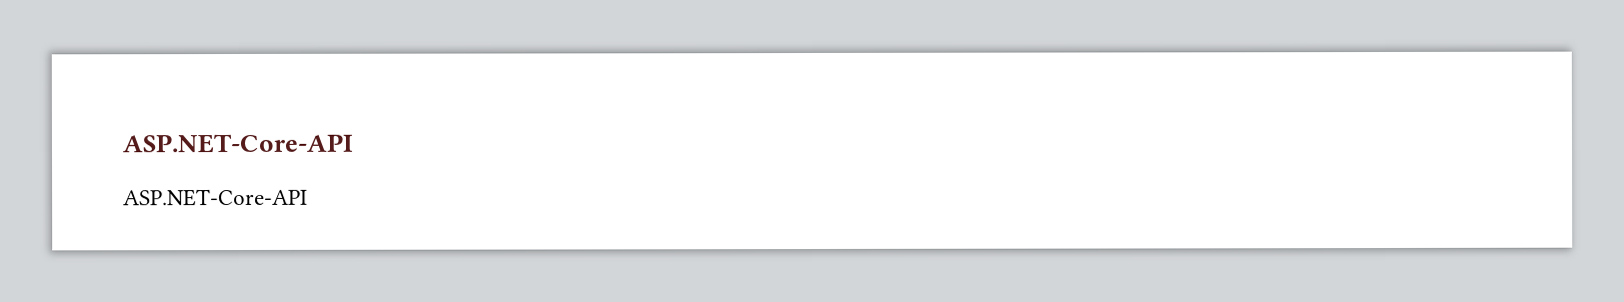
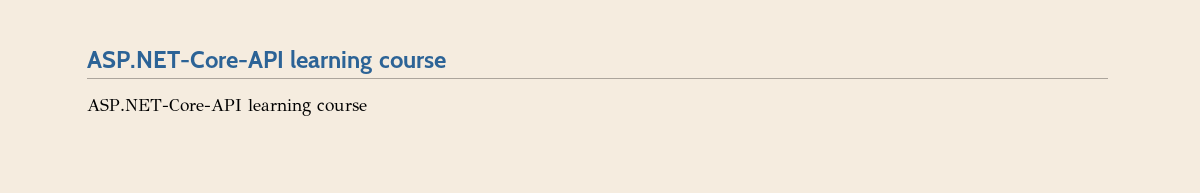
[122,133,354,154] [123,188,308,207] ASP.NET-Core-API // ASP.NET-Core-API -> [87,50,446,74] [87,98,367,116] ASP.NET-Core-API learning course // ASP.NET-Core-API learning course

